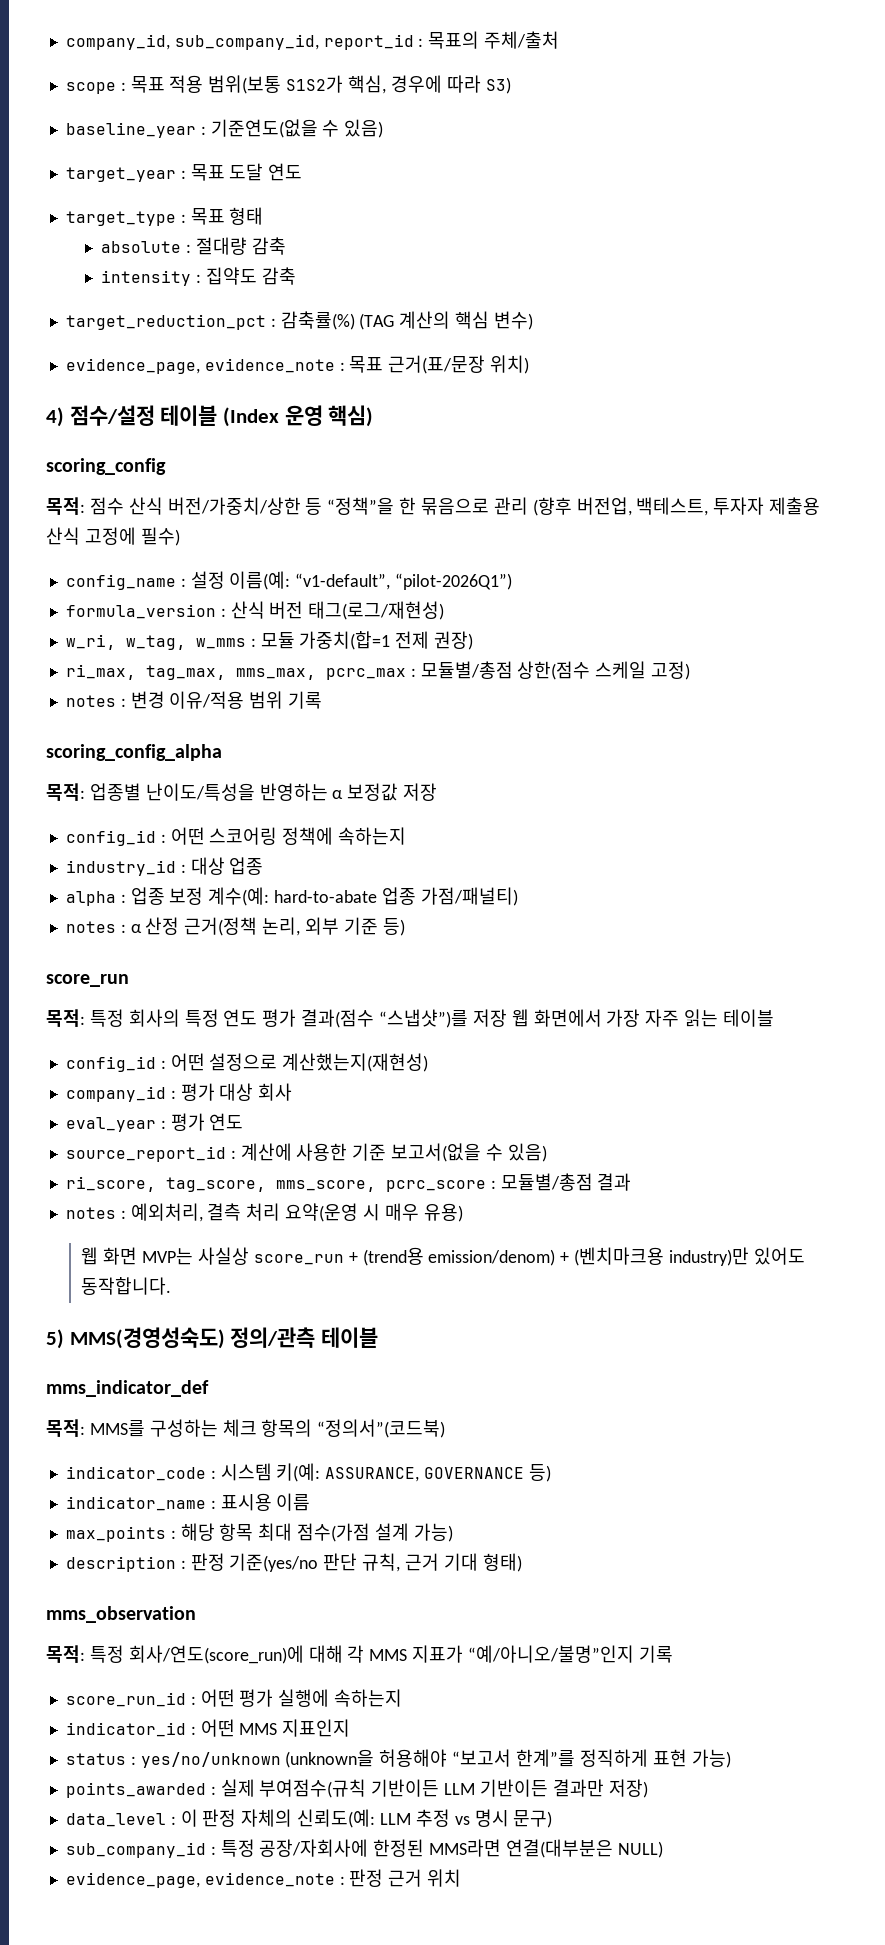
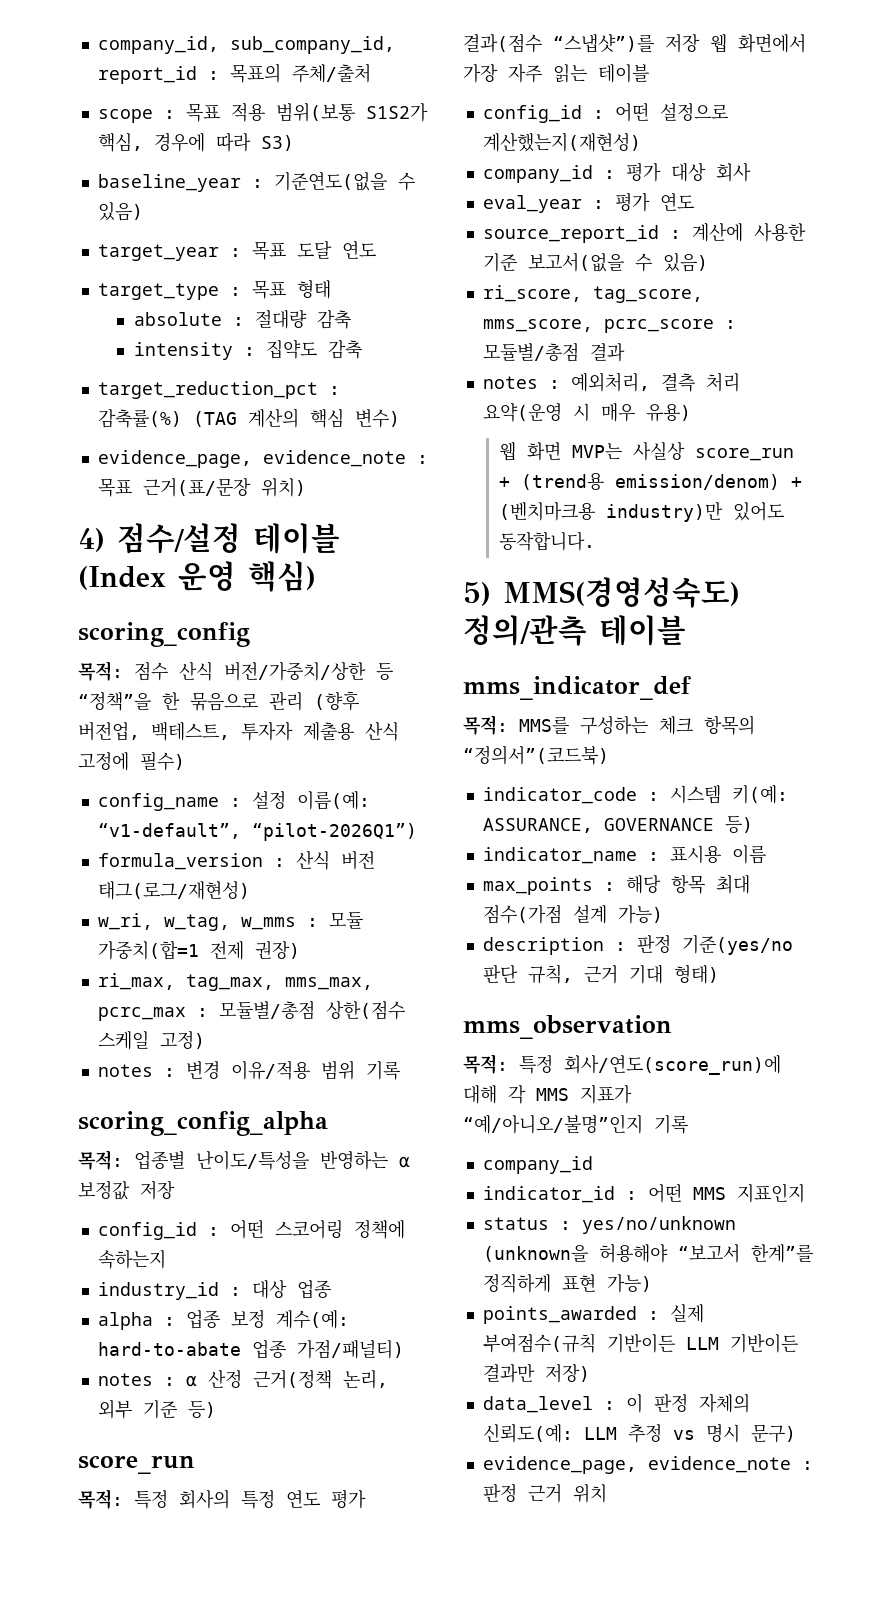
[65,1689,403,1707] score_run_id : 어떤 평가 실행에 속하는지 -> [482,1156,593,1174] company_id
[65,1839,663,1858] // sub_company_id : 특정 공장/자회사에 한정된 MMS라면 연결(대부분은 NULL) -> (796, 1433) none

